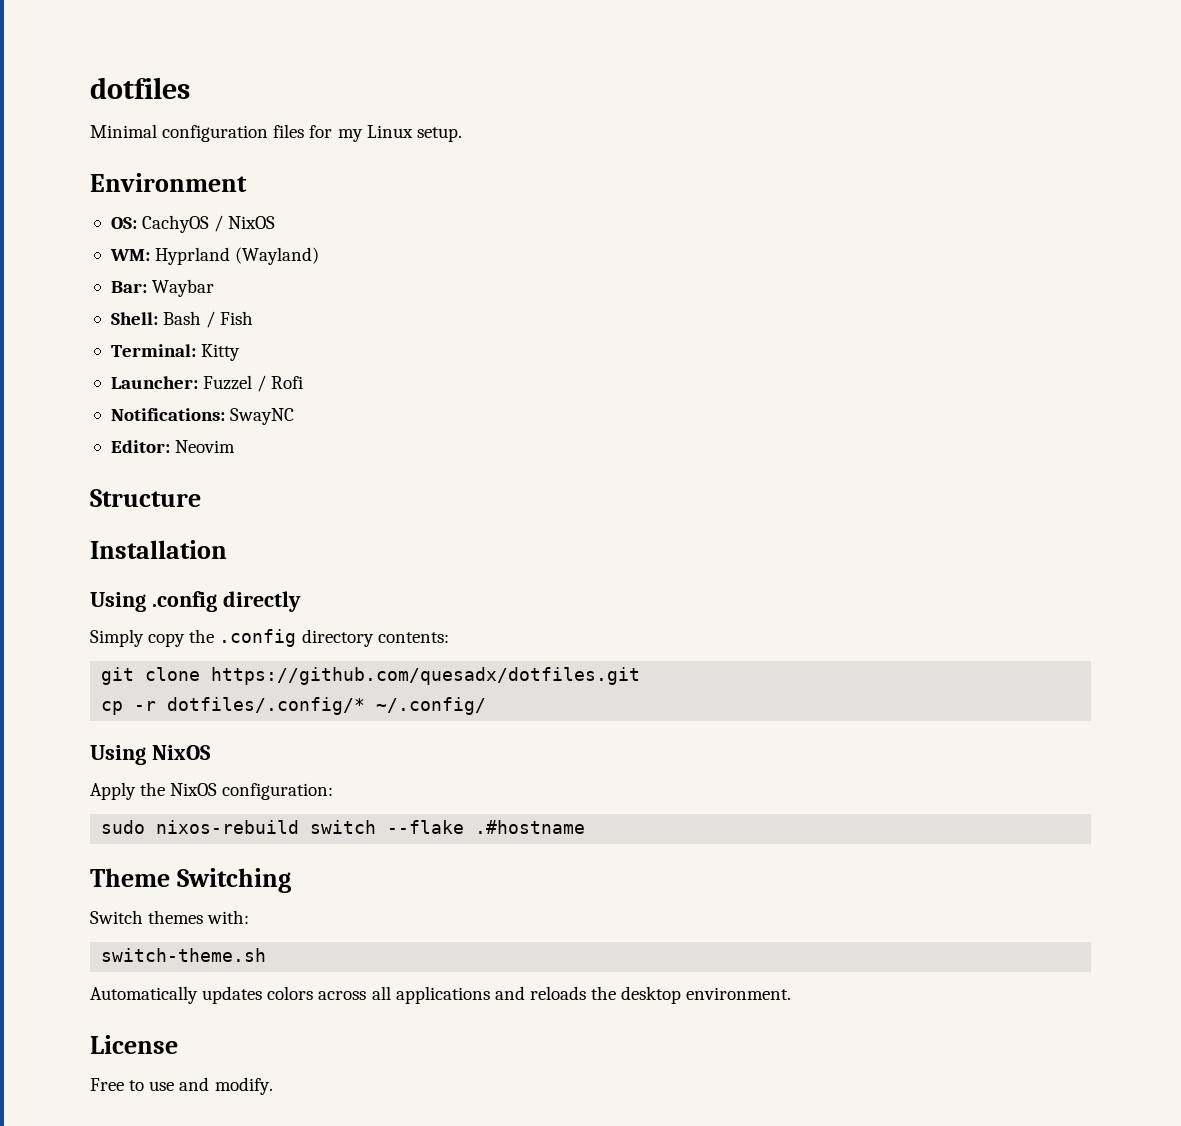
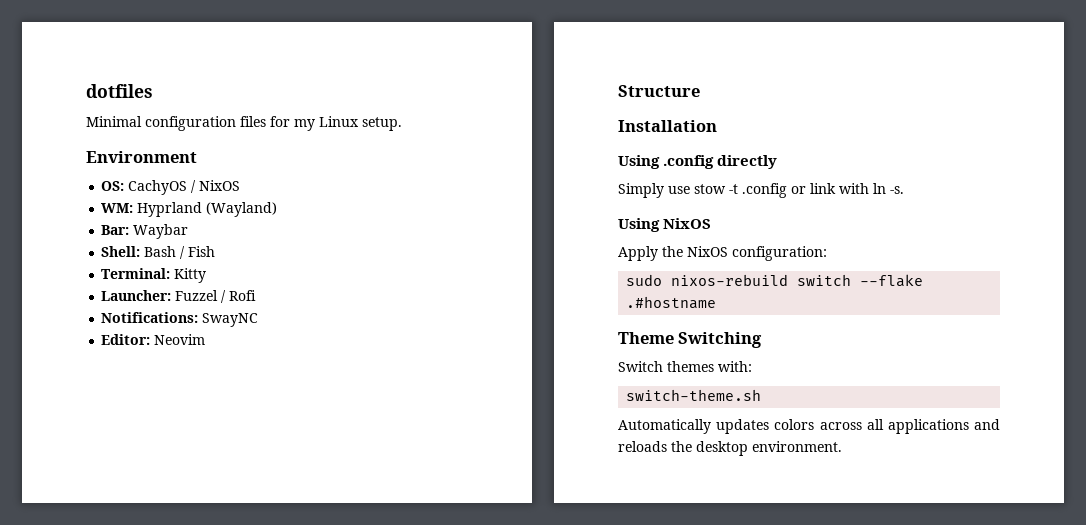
[148,629,449,647] [101,667,641,685] [101,697,487,715] copy the .config directory contents: // git clone https://github.com/quesadx/dotfiles.git // cp -r dotfiles/.config/* ~/.config/ -> [668,183,904,198] use stow -t .config or link with ln -s.
[90,1035,178,1054] [90,1077,273,1095] // License // Free to use and modify. -> (842, 446) none

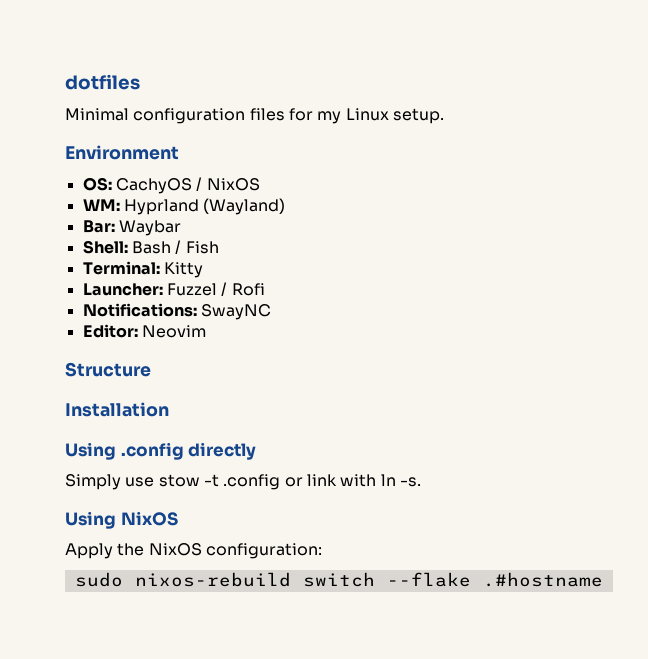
[618,332,763,348] [618,361,752,372] [626,389,762,401] [618,419,1000,434] [618,441,842,456] // Theme Switching // Switch themes with: // switch-theme.sh // Automatically updates colors across all applications and reloads the desktop environment. -> (603, 579) none

